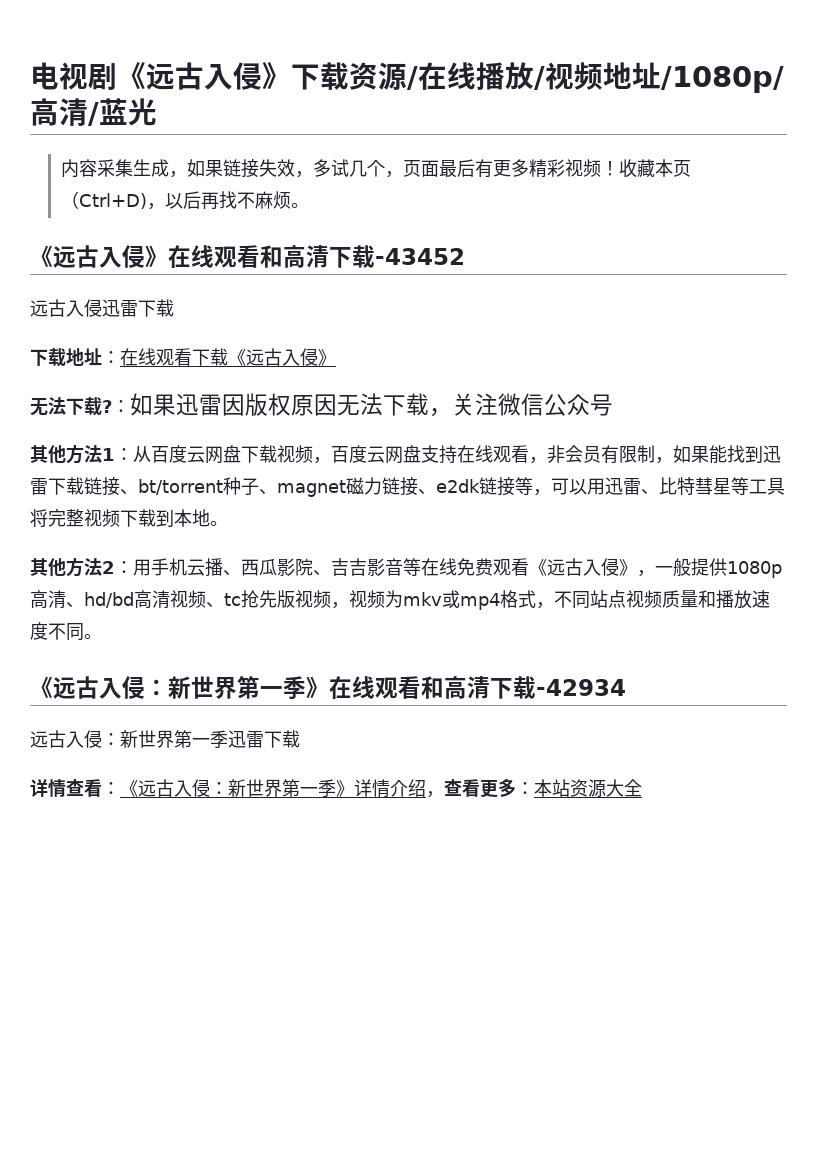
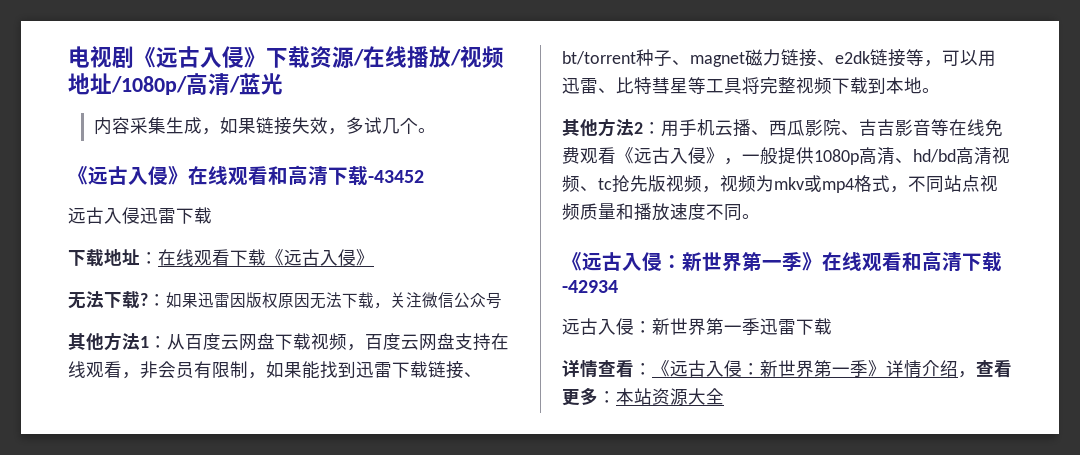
[384,159,691,178] [60,191,291,210] ，页面最后有更多精彩视频！收藏本页（Ctrl+D)，以后再找不麻烦 -> (418, 125) none

